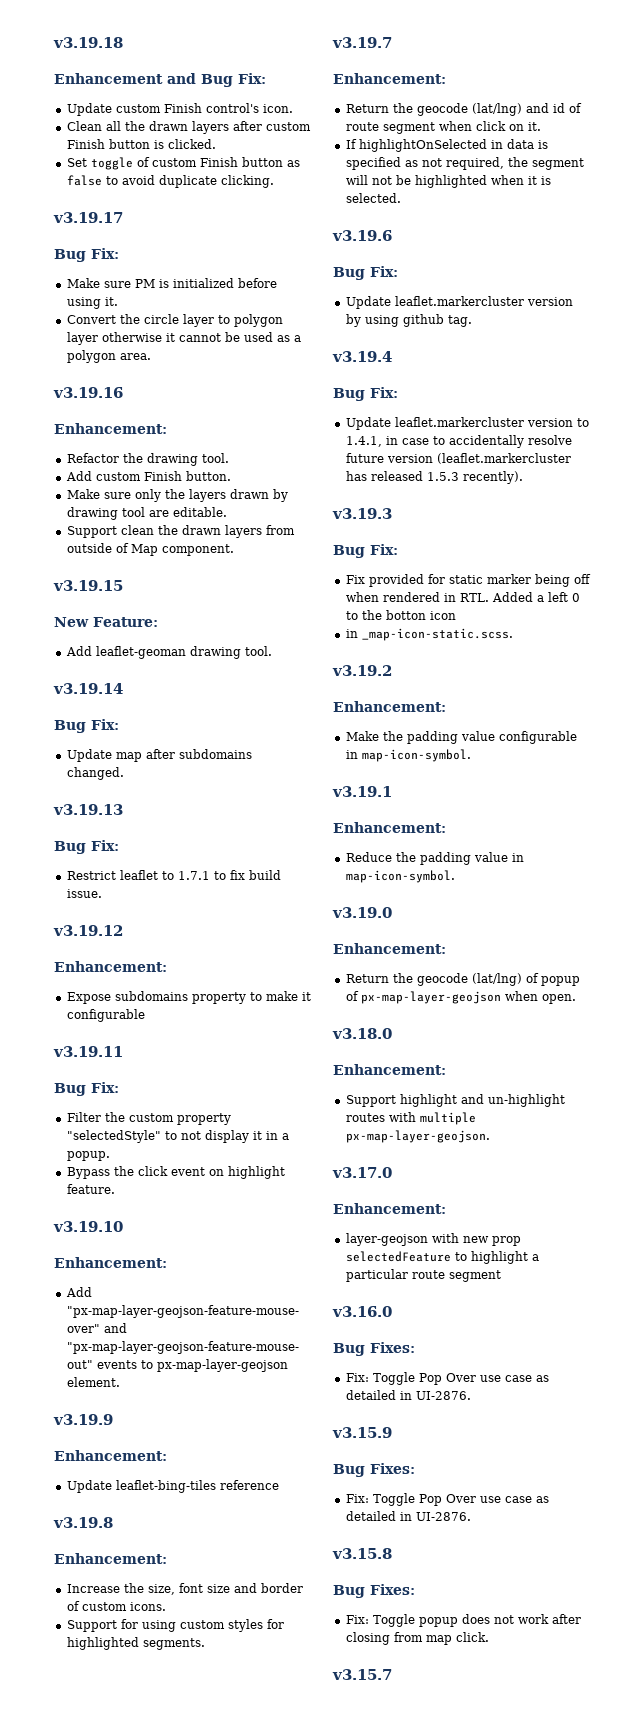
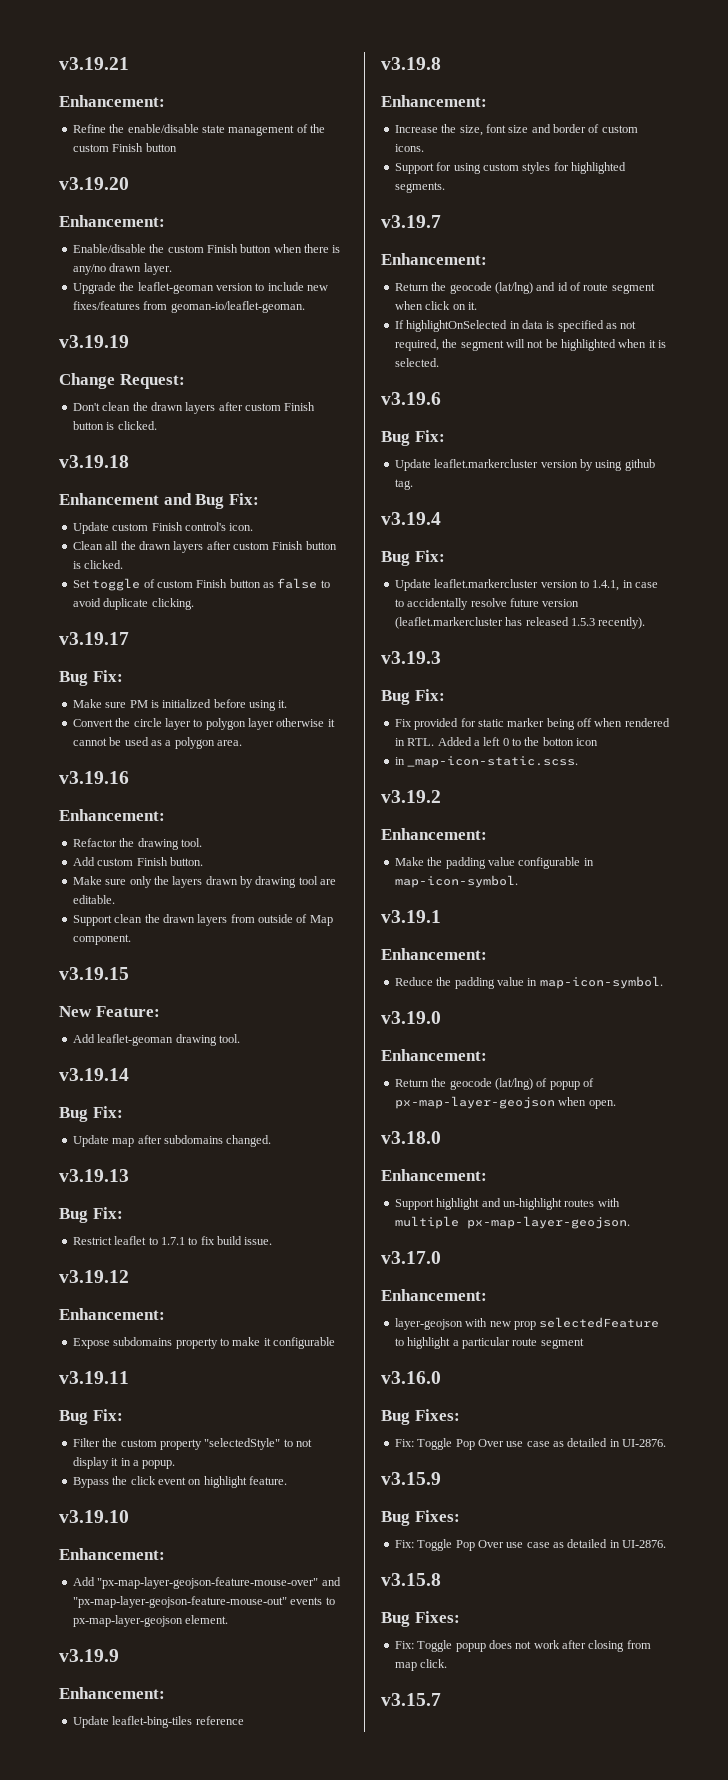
(53, 42) none -> [59,57,129,70] [59,95,165,107] [72,124,325,136] [72,143,177,152] [59,177,129,190] [59,215,165,227] [72,244,341,253] [72,263,172,275] [72,282,328,294] [72,301,305,313] [59,335,129,348] [59,373,185,389] [72,402,316,414] [72,421,157,430] v3.19.21 // Enhancement: // Refine the enable/disable state management of the custom Finish button // v3.19.20 // Enhancement: // Enable/disable the custom Finish button when there is any/no drawn layer. // Upgrade the leaflet-geoman version to include new fixes/features from geoman-io/leaflet-geoman. // v3.19.19 // Change Request: // Don't clean the drawn layers after custom Finish button is clicked. //

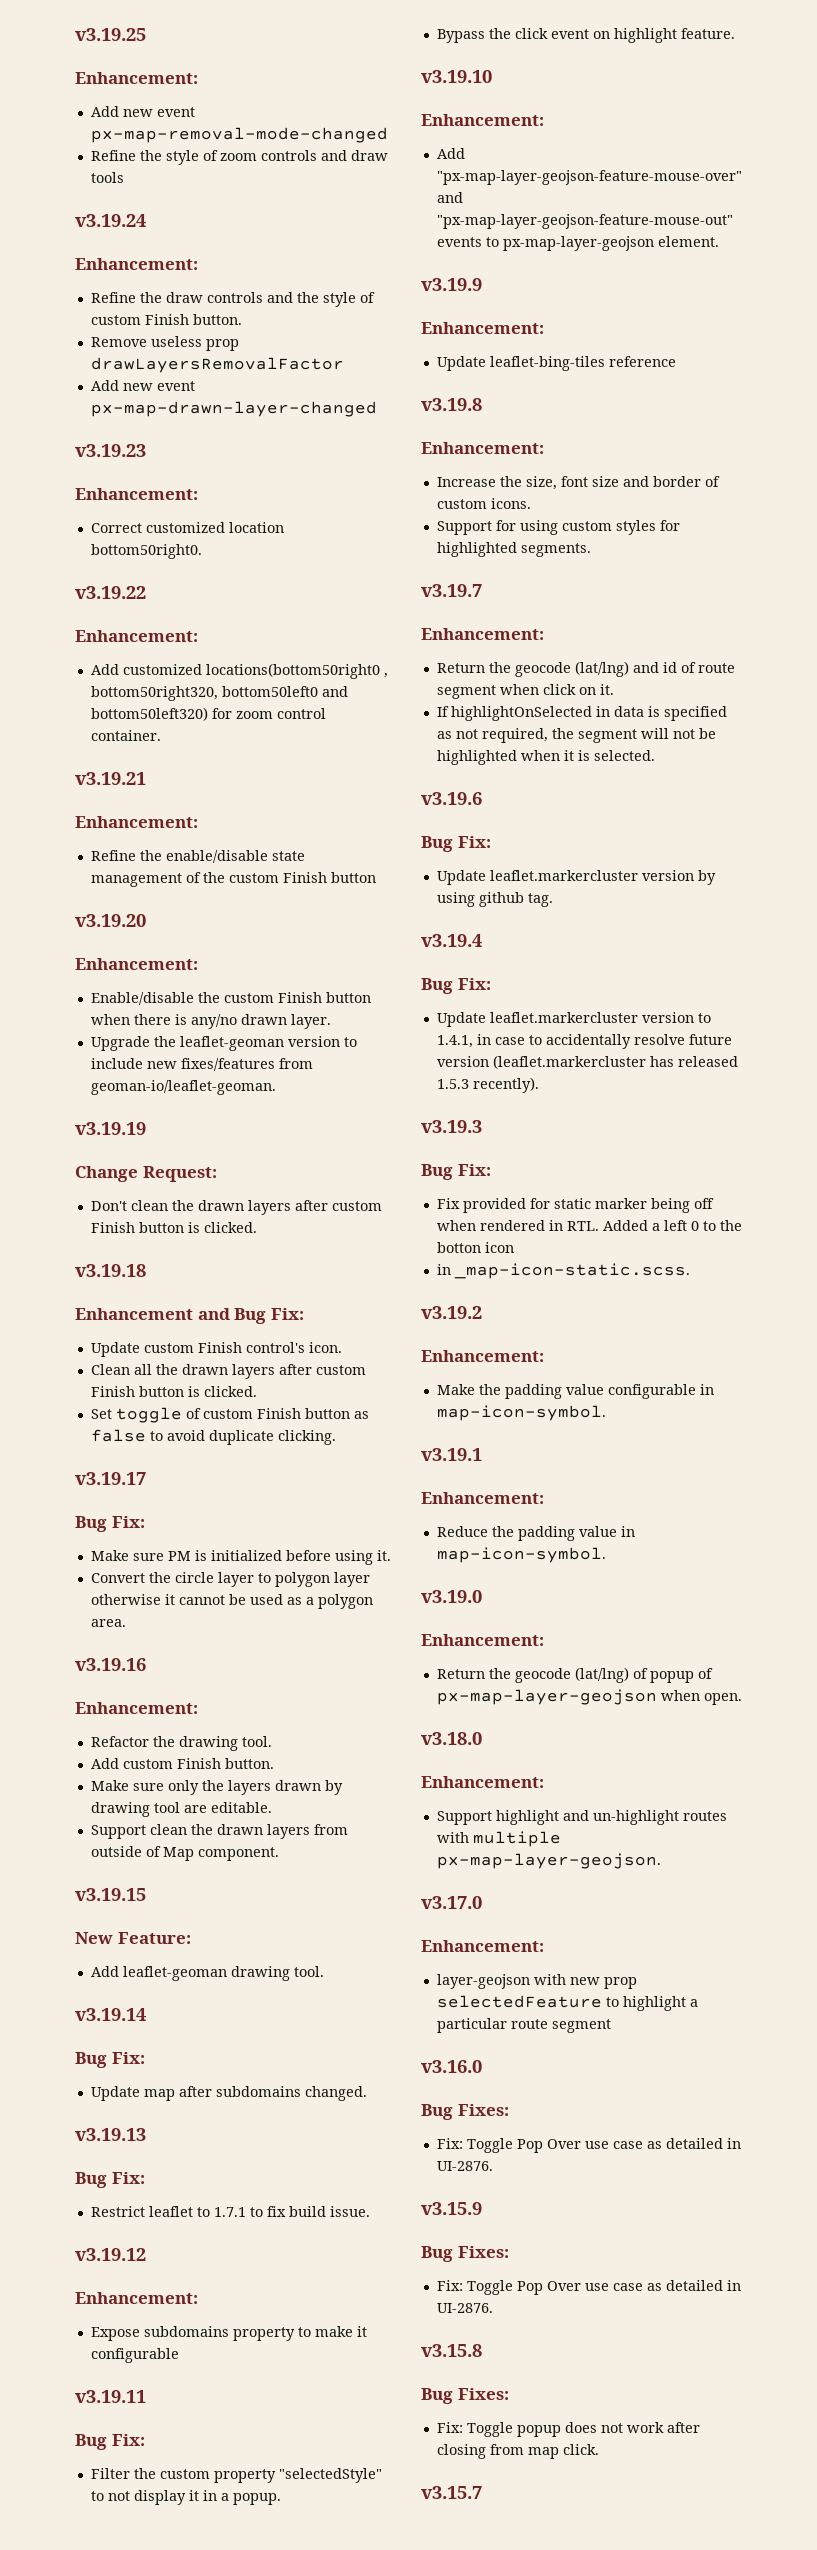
(59, 63) none -> [75,28,146,41] [75,72,198,84] [90,106,195,117] [90,127,388,143] [90,150,388,165] [90,172,124,183] [75,214,146,227] [75,258,198,270] [90,292,375,307] [90,314,242,325] [90,336,239,351] [90,357,344,373] [90,380,195,391] [90,401,377,417] [75,444,146,457] [75,488,198,500] [90,522,284,533] [90,544,202,559] [75,586,146,599] [75,630,198,642] [90,663,388,679] [90,686,348,701] [90,707,326,721] [90,730,161,741] v3.19.25 // Enhancement: // Add new event px-map-removal-mode-changed // Refine the style of zoom controls and draw tools // v3.19.24 // Enhancement: // Refine the draw controls and the style of custom Finish button. // Remove useless prop drawLayersRemovalFactor // Add new event px-map-drawn-layer-changed // v3.19.23 // Enhancement: // Correct customized location bottom50right0. // v3.19.22 // Enhancement: // Add customized locations(bottom50right0 , bottom50right320, bottom50left0 and bottom50left320) for zoom control container. //

